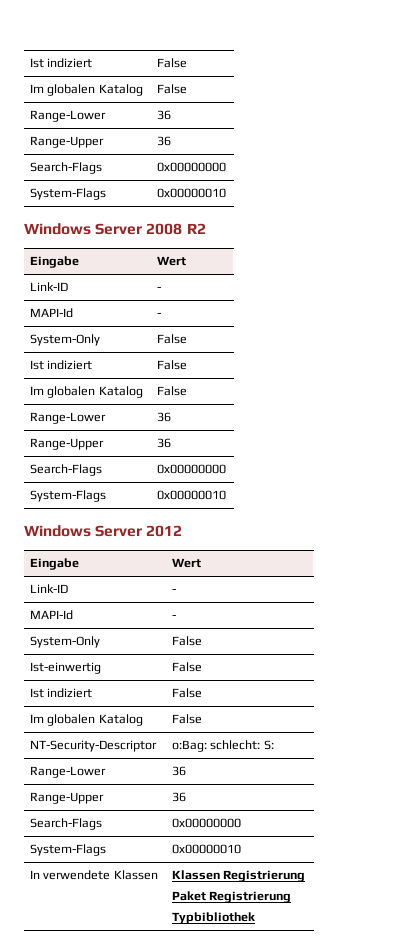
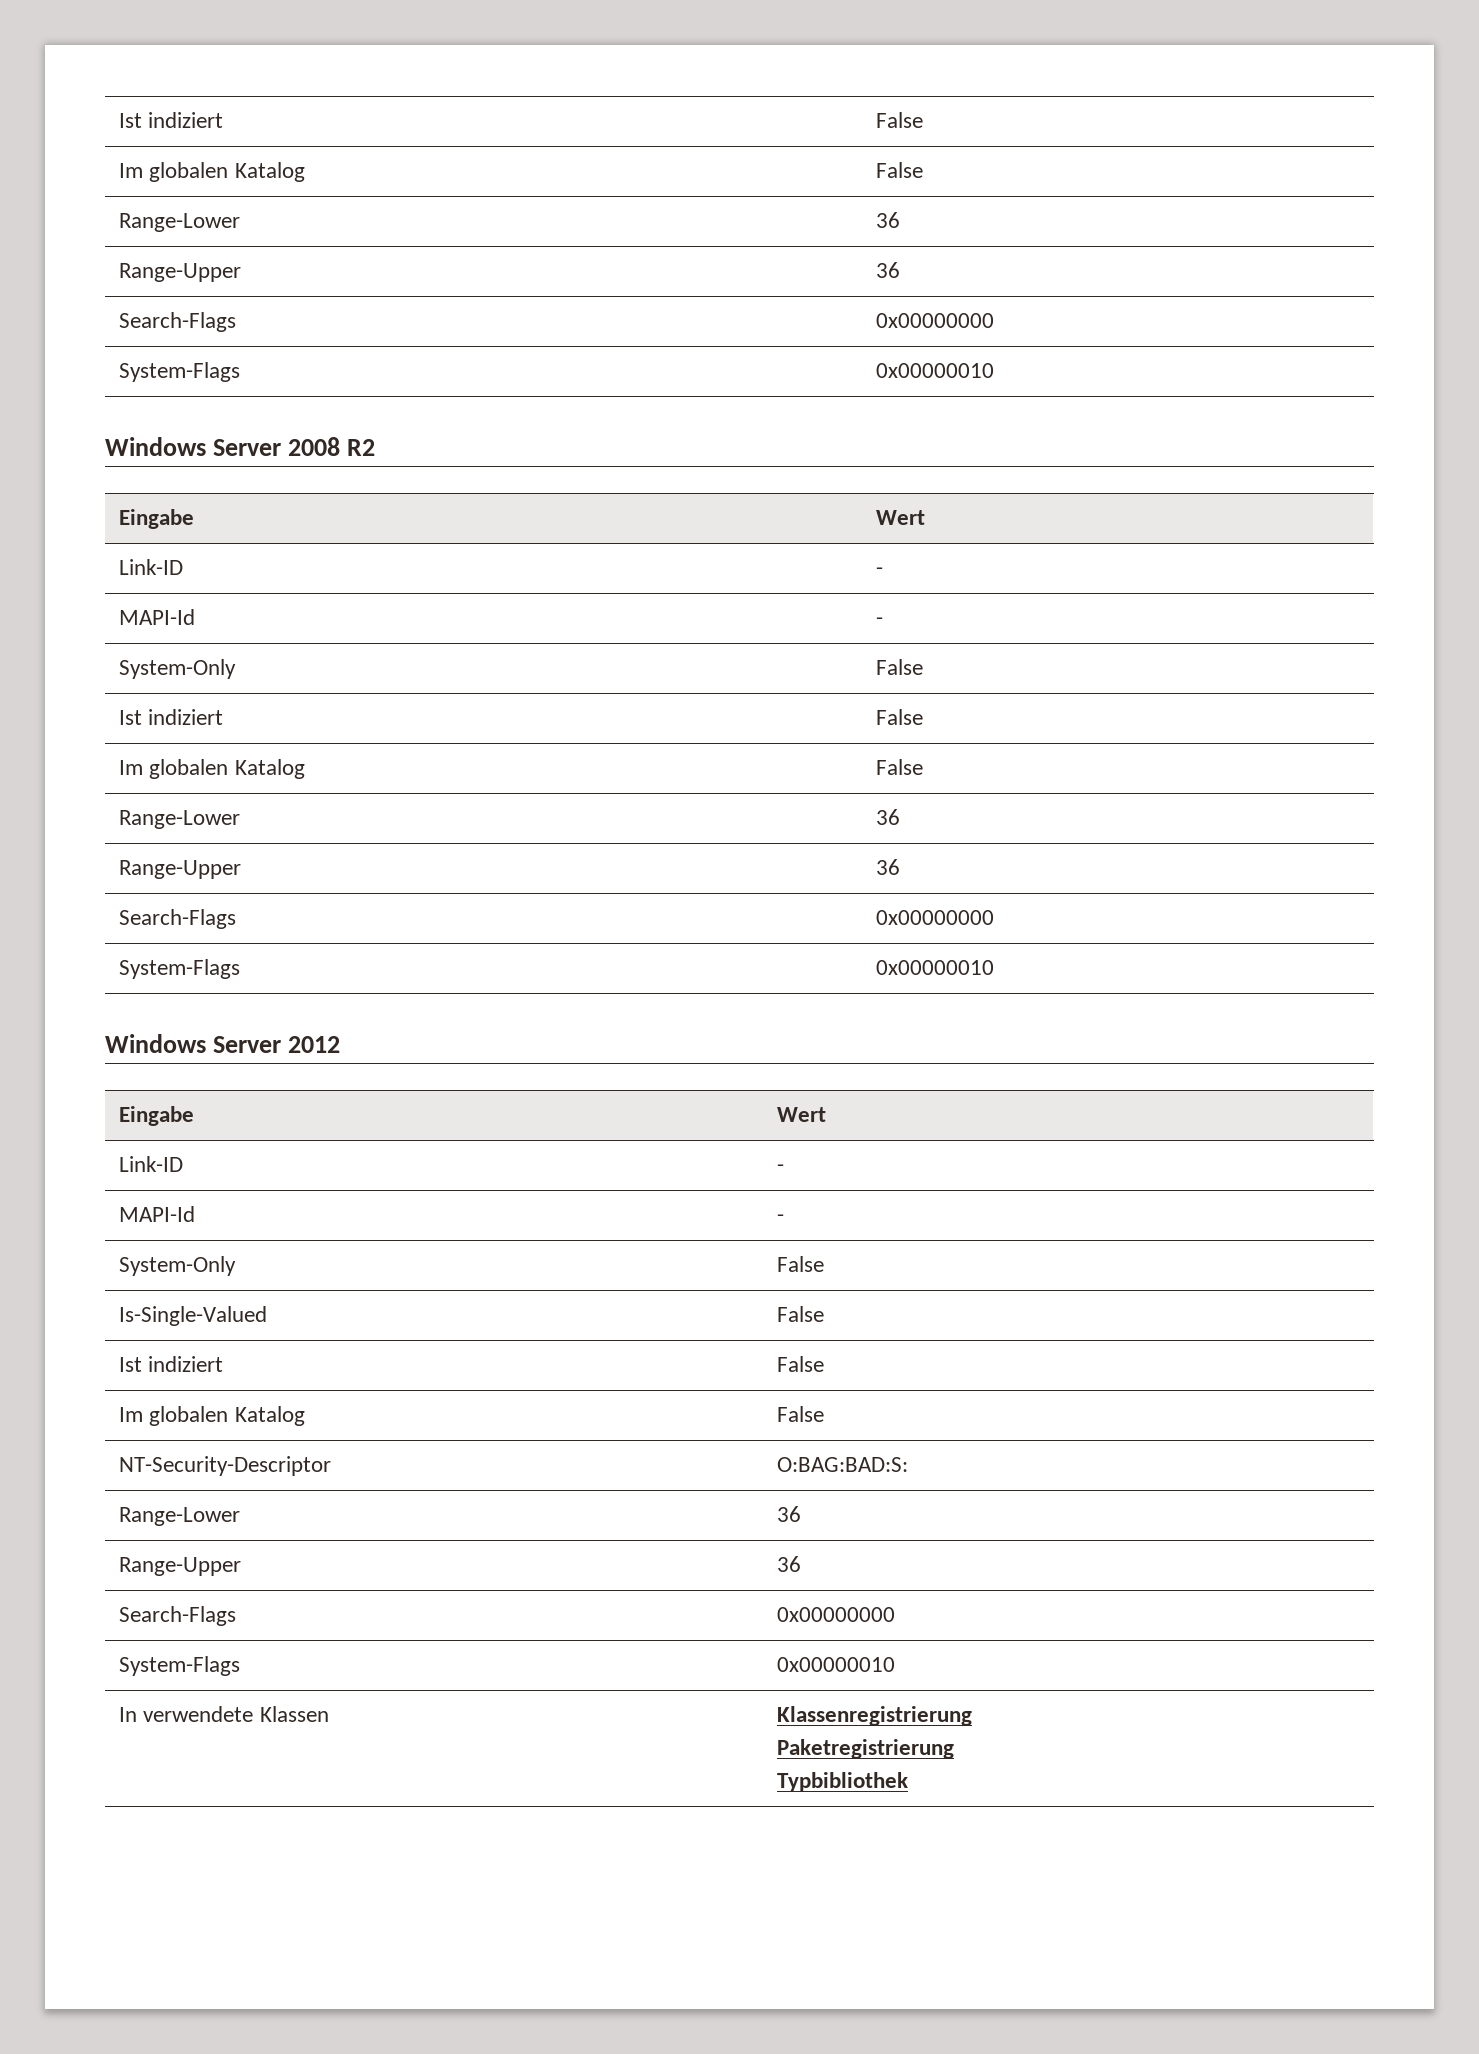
[29,662,101,674] Ist-einwertig -> [119,1306,268,1326] Is-Single-Valued
[171,740,274,752] o:Bag: schlecht: S: -> [777,1457,909,1472] O:BAG:BAD:S:
[171,870,306,882] [171,891,292,903] Klassen Registrierung // Paket Registrierung -> [777,1706,973,1726] [777,1739,955,1759] Klassenregistrierung // Paketregistrierung

